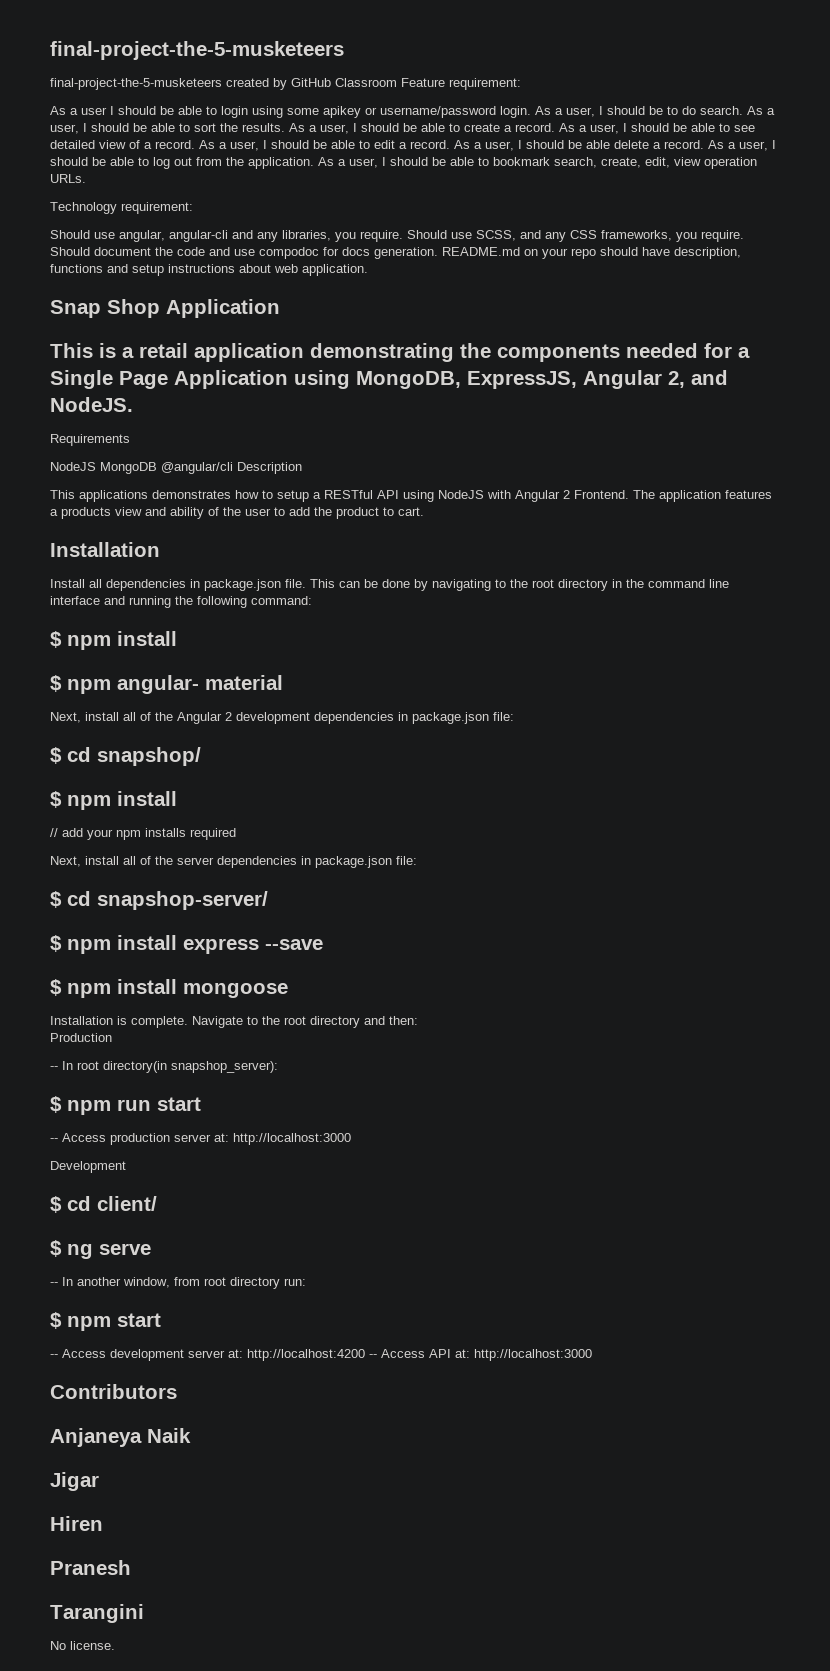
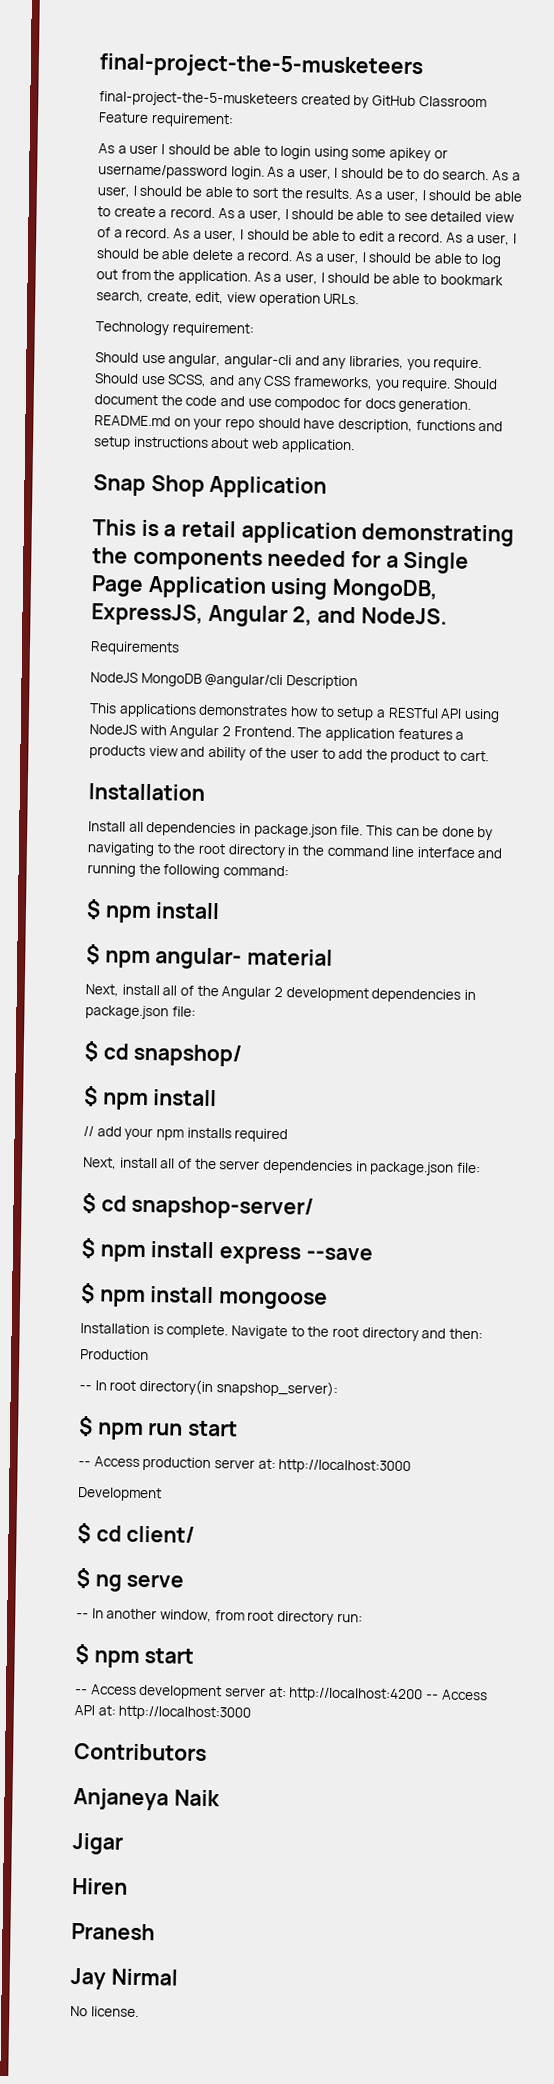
[50,1604,144,1623] Tarangini -> [70,1967,178,1990] Jay Nirmal

